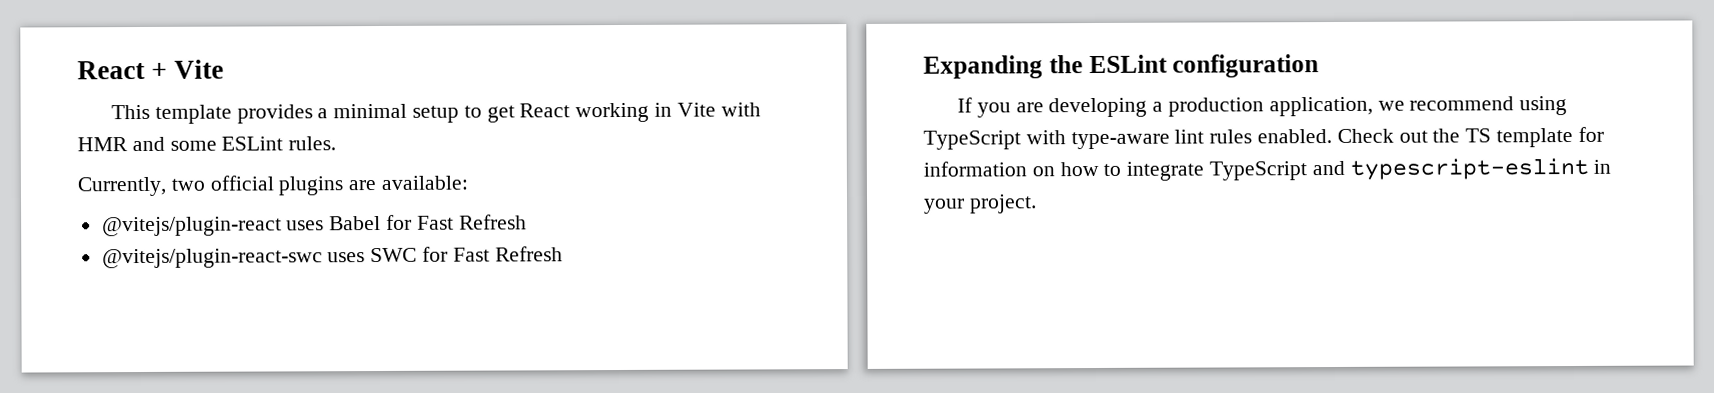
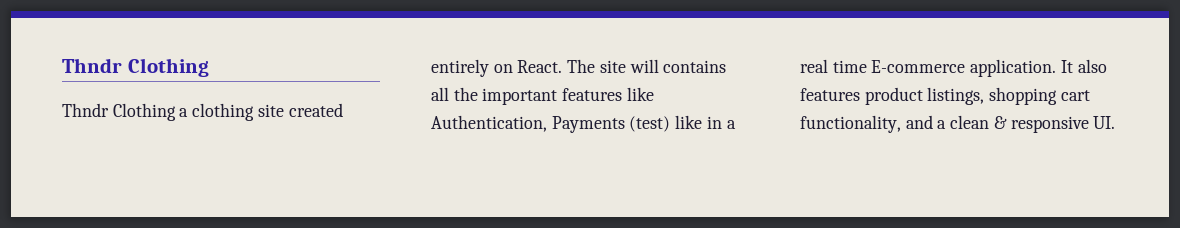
[77,59,224,80] [110,102,761,124] [77,136,337,152] [77,175,469,197] [101,214,527,237] [101,246,563,269] [923,54,1320,79] [956,96,1568,118] [923,126,1604,150] [923,157,1612,181] [924,194,1037,214] React + Vite // This template provides a minimal setup to get React working in Vite with HMR and some ESLint rules. // Currently, two official plugins are available: // @vitejs/plugin-react uses Babel for Fast Refresh // @vitejs/plugin-react-swc uses SWC for Fast Refresh // Expanding the ESLint configuration // If you are developing a production application, we recommend using TypeScript with type-aware lint rules enabled. Check out the TS template for information on how to integrate TypeScript and typescript-eslint in your project. -> [62,58,209,77] [62,103,343,121] [431,59,727,77] [431,87,654,105] [431,115,736,133] [800,59,1107,77] [800,87,1090,105] [800,115,1116,133] Thndr Clothing // Thndr Clothing a clothing site created entirely on React. The site will contains all the important features like Authentication, Payments (test) like in a real time E-commerce application. It also features product listings, shopping cart functionality, and a clean & responsive UI.

